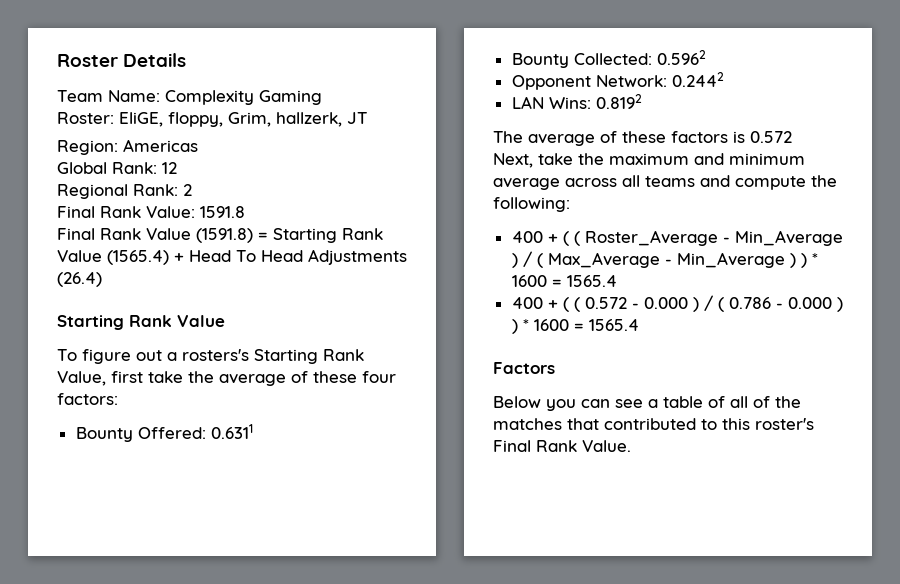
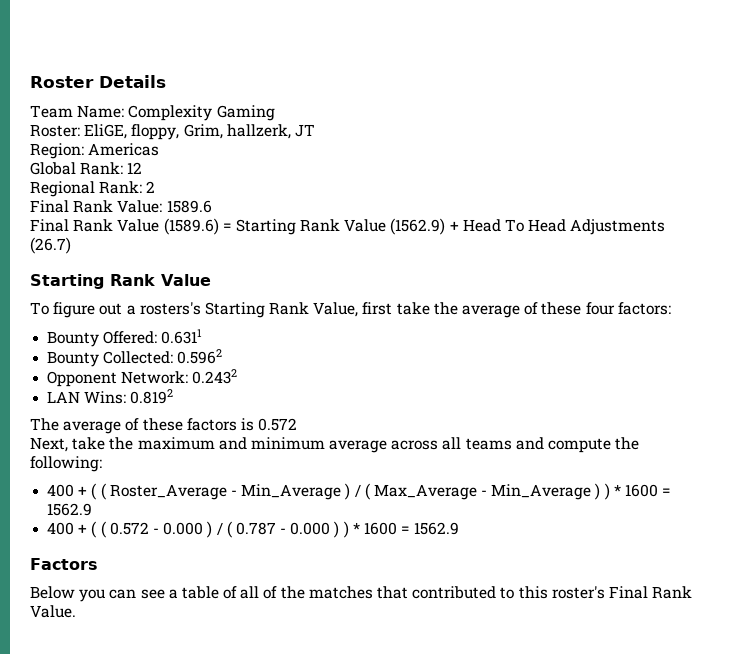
[200,206,245,218] 1591.8 -> [166,200,212,213] 1589.6
[196,228,253,243] (1591.8) -> [163,218,219,235] (1589.6)
[107,250,169,265] (1565.4) -> [390,218,446,235] (1562.9)
[57,272,102,287] (26.4) -> [30,237,71,254] (26.7)
[671,72,724,87] 0.2442 -> [192,369,238,384] 0.2432
[566,275,617,287] 1565.4 -> [47,503,93,516] 1562.9
[728,297,771,309] 0.786 -> [235,522,276,535] 0.787
[588,319,639,331] 1565.4 -> [414,522,460,535] 1562.9

